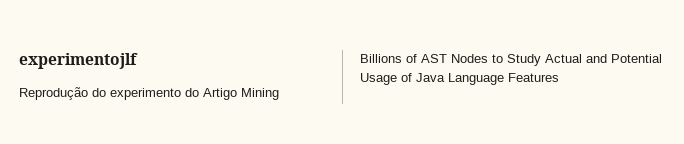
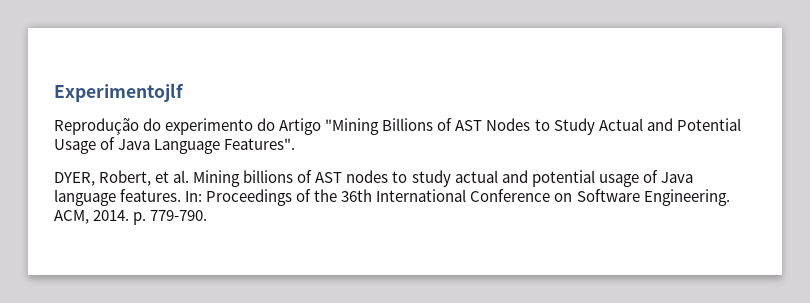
[19,53,138,69] experimentojlf -> [54,83,184,102] Experimentojlf
[241,88,279,100] Mining -> [325,118,380,135] "Mining
[508,73,559,82] Features -> [224,138,296,150] [54,170,693,187] [54,189,730,206] [54,210,208,225] Features". // DYER, Robert, et al. Mining billions of AST nodes to study actual and potential usage of Java language features. In: Proceedings of the 36th International Conference on Software Engineering. ACM, 2014. p. 779-790.

